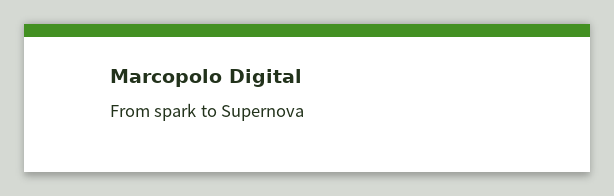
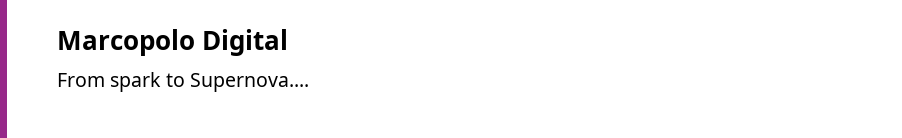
[221,105,305,121] Supernova -> [189,73,309,92] Supernova....

